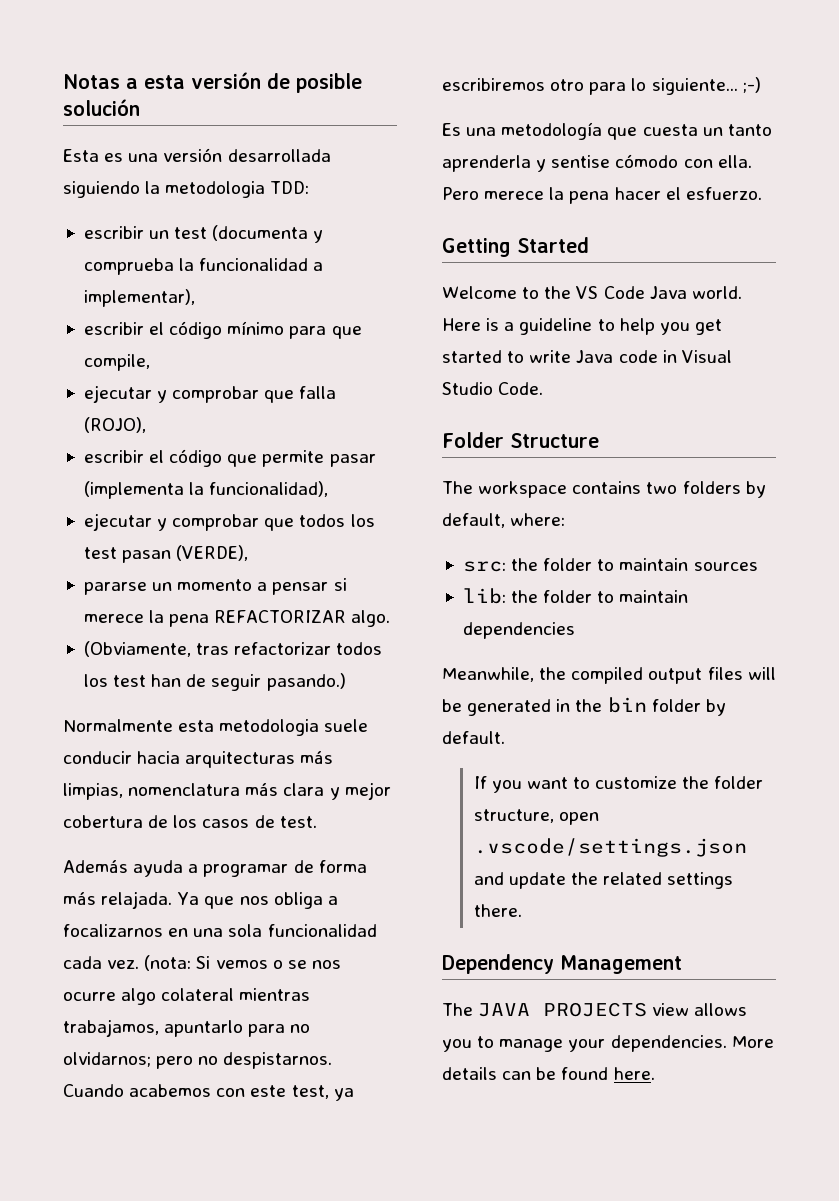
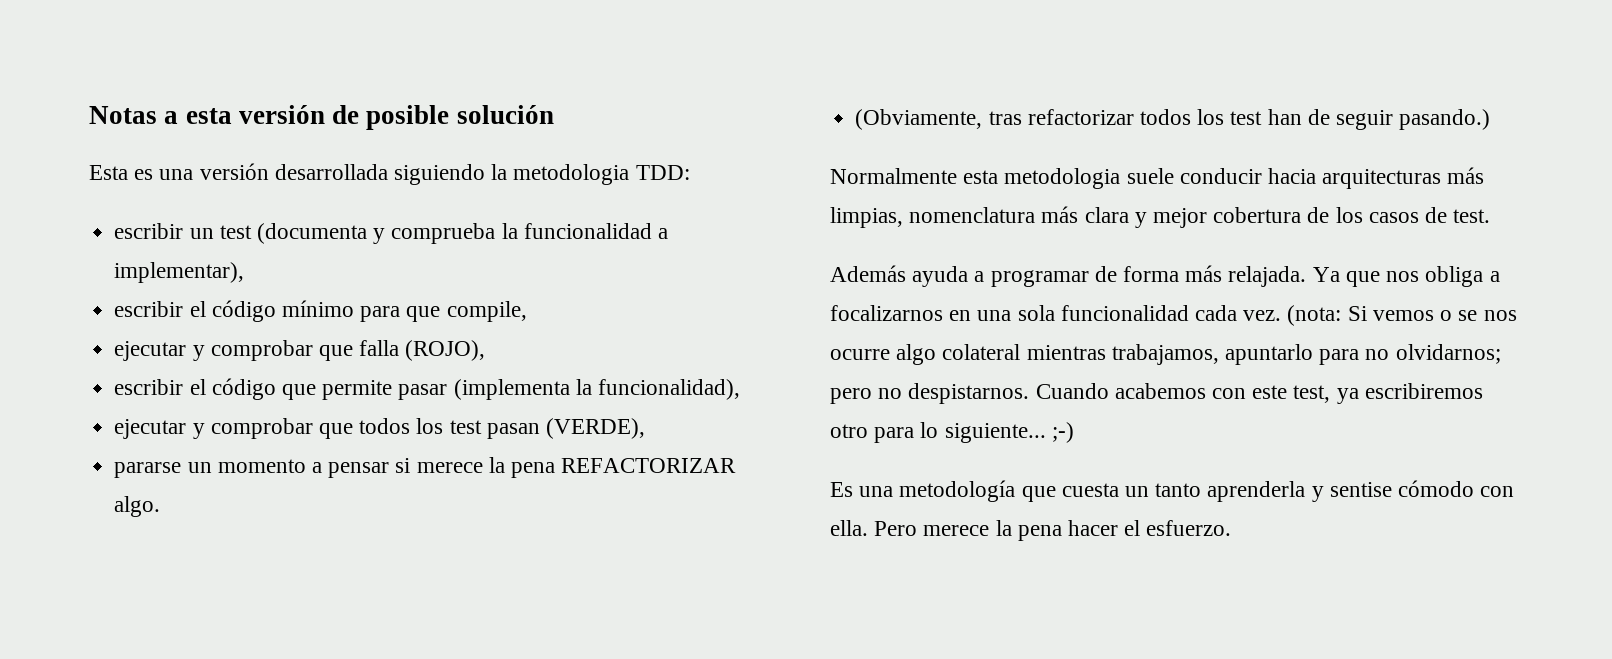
[442,237,589,257] [442,286,742,299] [442,318,722,335] [442,350,732,363] [442,382,544,395] [442,432,599,448] [442,481,766,498] [442,513,566,528] [462,558,758,572] [462,588,689,604] [462,622,575,639] [442,667,776,684] [442,697,726,716] [442,731,505,744] [473,776,764,793] [473,809,599,825] [473,838,747,857] [473,872,734,889] [473,904,522,917] [442,954,682,974] [442,1002,748,1017] [442,1035,774,1052] [442,1067,655,1080] // Getting Started // Welcome to the VS Code Java world. Here is a guideline to help you get started to write Java code in Visual Studio Code. // Folder Structure // The workspace contains two folders by default, where: // src: the folder to maintain sources // lib: the folder to maintain dependencies // Meanwhile, the compiled output files will be generated in the bin folder by default. // If you want to customize the folder structure, open .vscode/settings.json and update the related settings there. // Dependency Management // The JAVA PROJECTS view allows you to manage your dependencies. More details can be found here. -> (1232, 528) none

